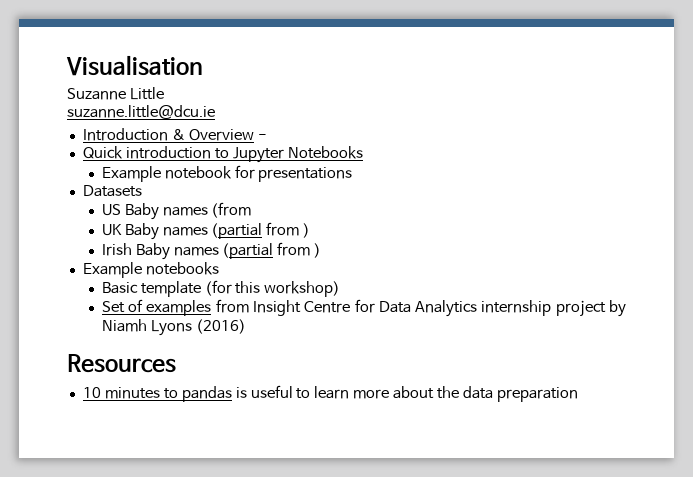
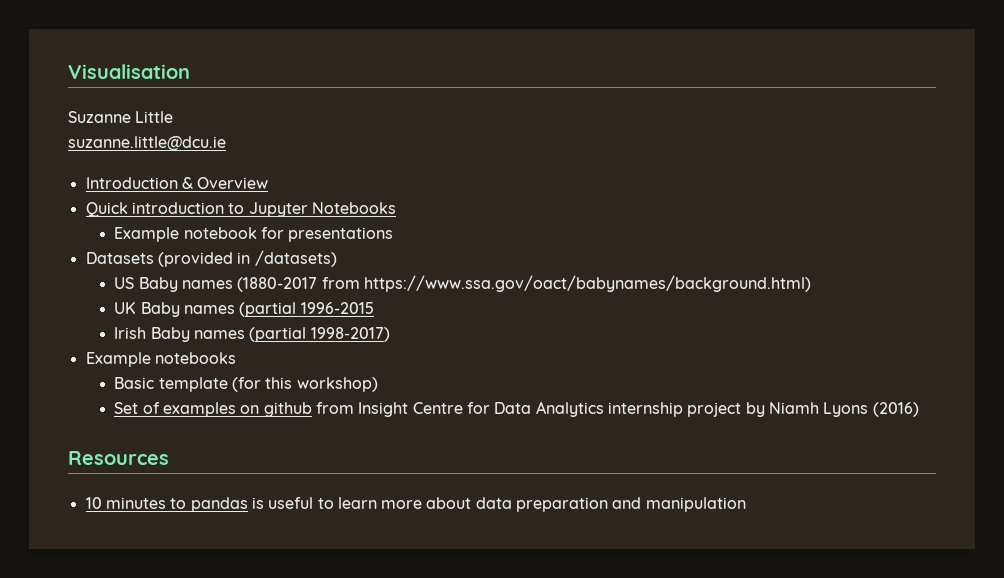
[257,134,267,140] - -> (269, 183) none
(142, 191) none -> [157,250,337,267] (provided in /datasets)
[211,202,252,218] (from -> [237,275,812,292] (1880-2017 from https://www.ssa.gov/oact/babynames/background.html)
[266,222,311,238] from ) -> [300,302,374,314] 1996-2015
[277,242,322,258] from ) -> [310,327,390,342] 1998-2017)
(212, 308) none -> [240,402,312,417] on github
[437,386,460,399] the -> (472, 503) none
(578, 394) none -> [612,497,746,512] and manipulation

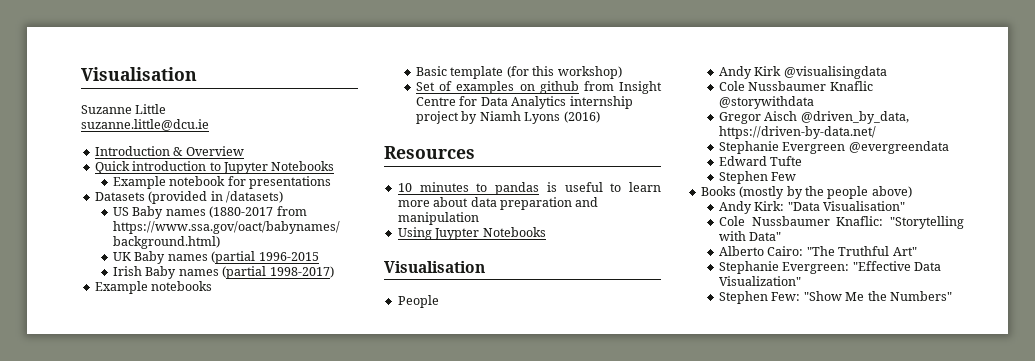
(746, 504) none -> [397,227,546,240] [384,261,485,273] [397,295,439,308] [719,66,887,79] [719,81,873,91] [719,96,815,109] [719,111,909,124] [719,126,877,139] [719,141,949,154] [719,156,803,166] [719,171,797,184] [700,186,912,199] [719,201,906,214] [719,216,964,229] [719,231,782,241] [719,246,917,256] [719,261,942,274] [719,276,802,286] [719,291,952,304] // Using Juypter Notebooks // Visualisation // People // Andy Kirk @visualisingdata // Cole Nussbaumer Knaflic @storywithdata // Gregor Aisch @driven_by_data, https://driven-by-data.net/ // Stephanie Evergreen @evergreendata // Edward Tufte // Stephen Few // Books (mostly by the people above) // Andy Kirk: "Data Visualisation" // Cole Nussbaumer Knaflic: "Storytelling with Data" // Alberto Cairo: "The Truthful Art" // Stephanie Evergreen: "Effective Data Visualization" // Stephen Few: "Show Me the Numbers"

